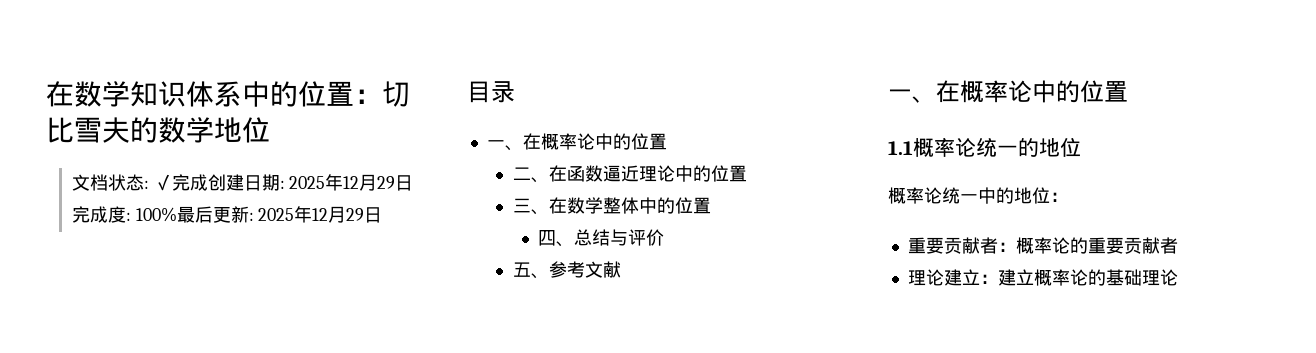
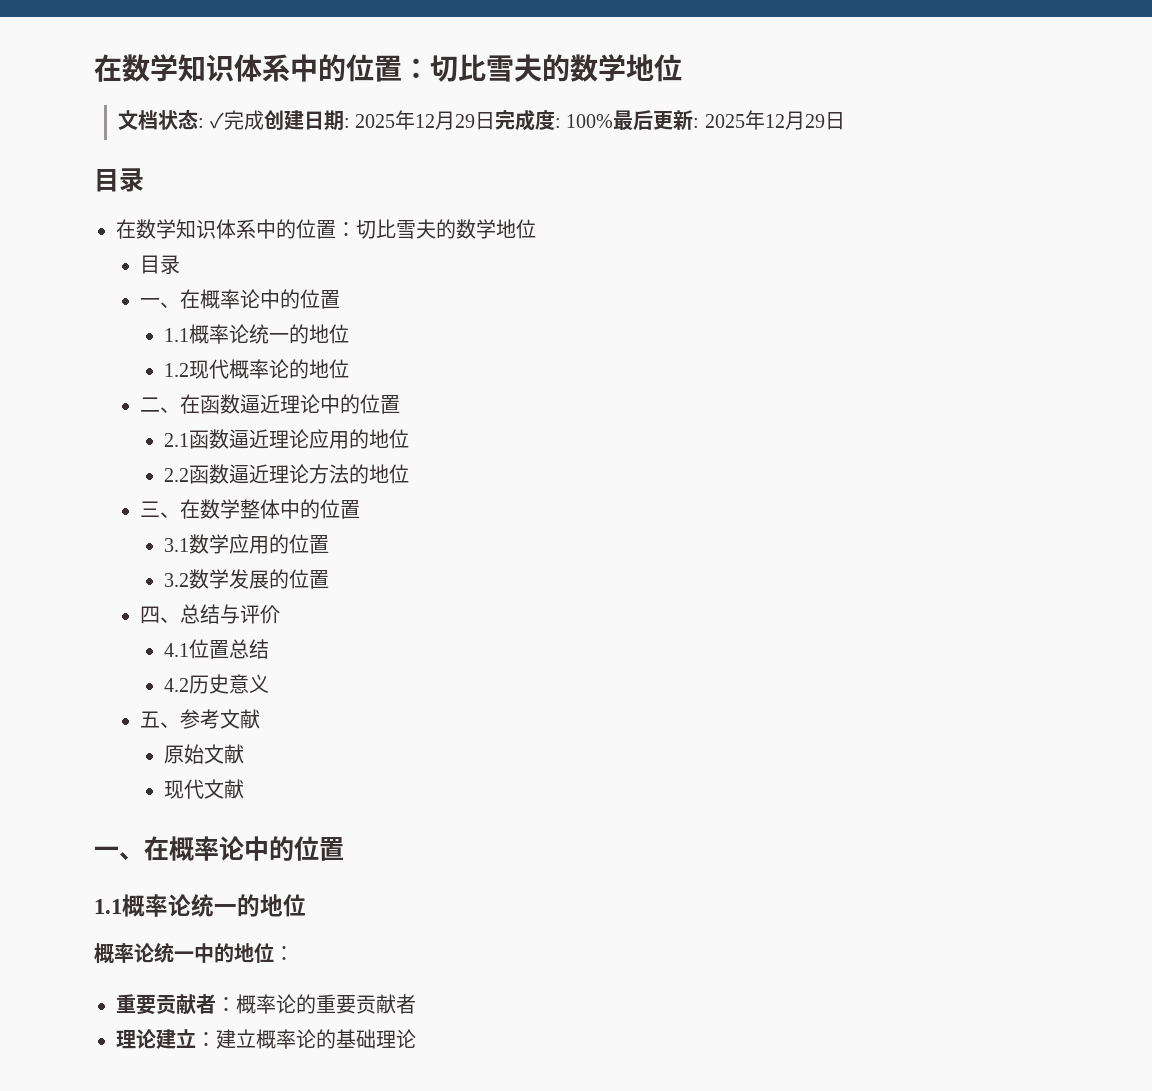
[486,133,667,151] // 一、在概率论中的位置 -> [116,219,536,239] [140,255,181,274] [140,289,341,309] [164,324,350,344] [164,359,350,379] // 在数学知识体系中的位置：切比雪夫的数学地位 // 目录 // 一、在概率论中的位置 // 1.1概率论统一的地位 // 1.2现代概率论的地位
(747, 173) none -> [164,429,410,449] [164,464,410,484] // 2.1函数逼近理论应用的地位 // 2.2函数逼近理论方法的地位
[538,229,665,247] 四、总结与评价 -> [164,534,330,554] [164,569,330,589] [140,604,281,624] [164,639,270,659] [164,674,270,694] 3.1数学应用的位置 // 3.2数学发展的位置 // 四、总结与评价 // 4.1位置总结 // 4.2历史意义
(621, 269) none -> [164,744,245,764] [164,779,245,799] // 原始文献 // 现代文献

